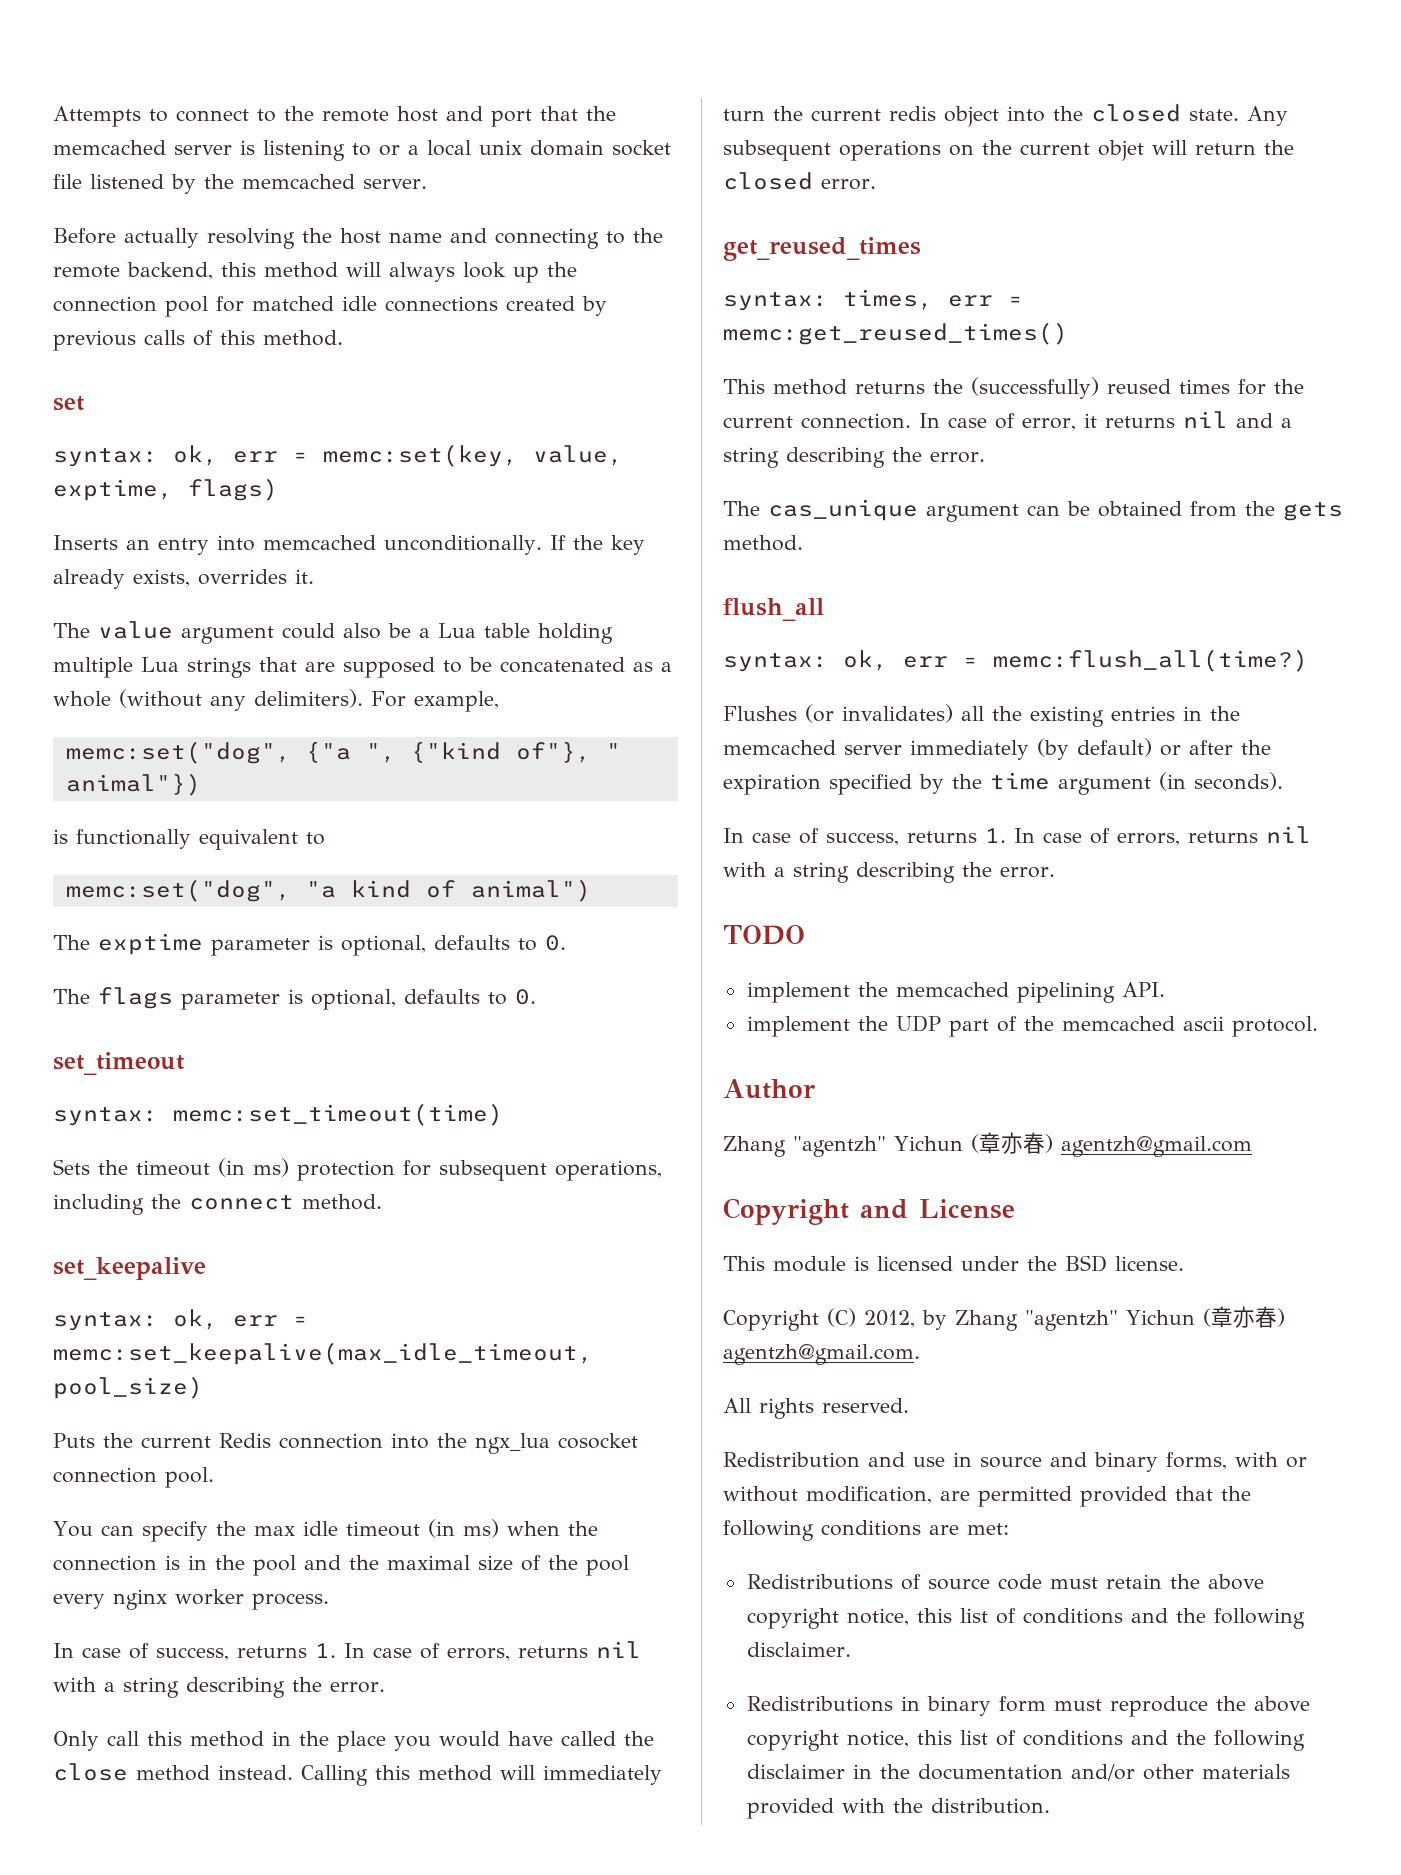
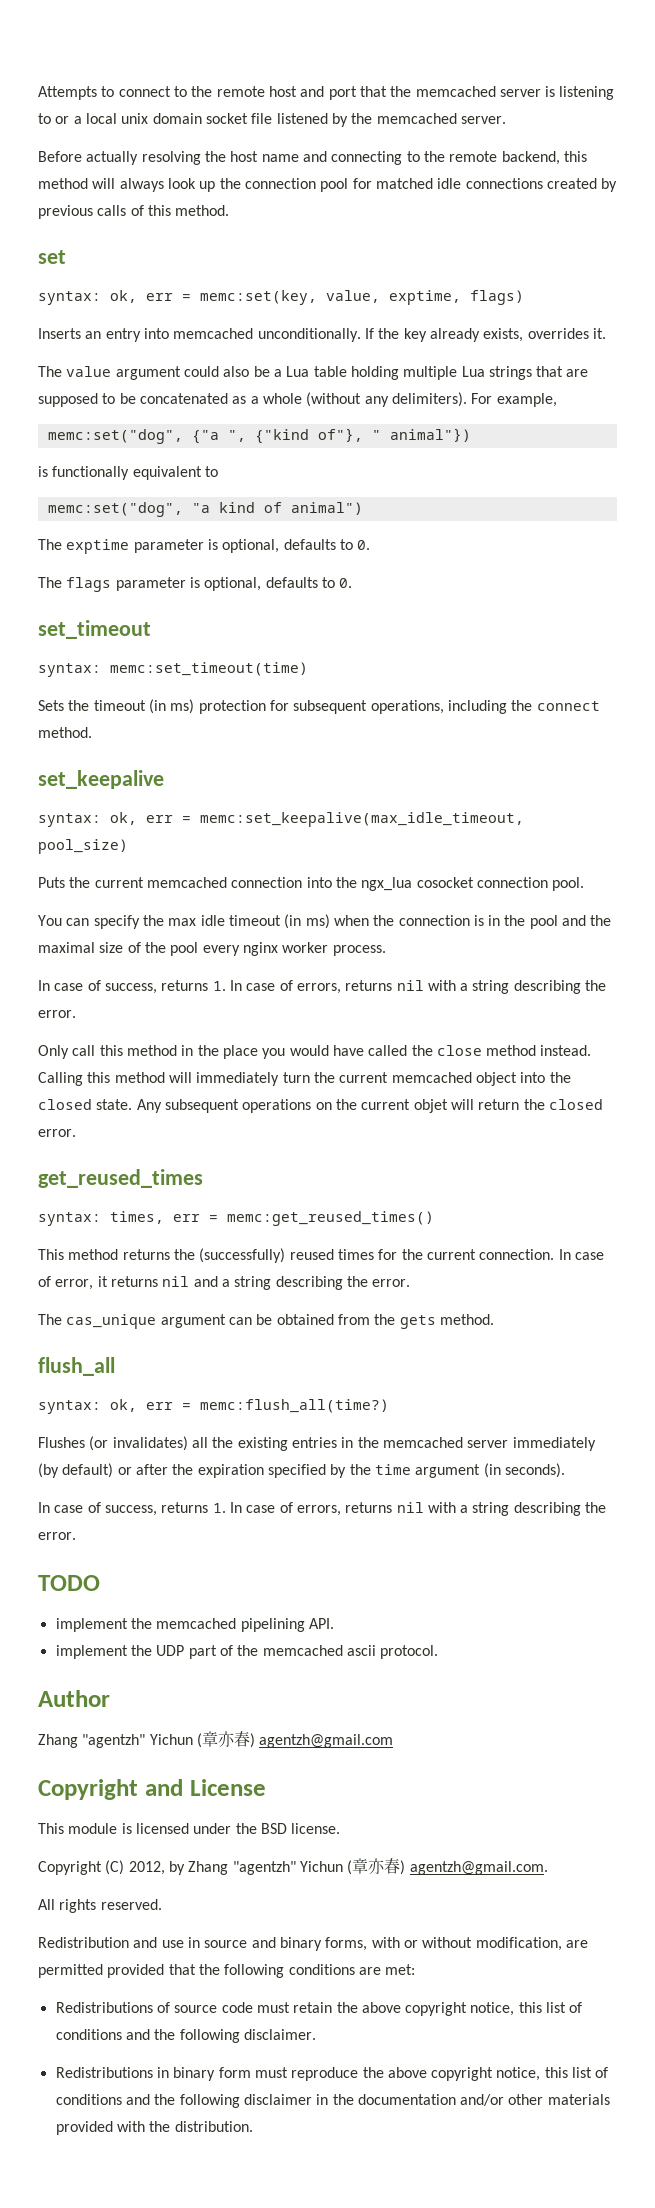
[219,1433,271,1448] Redis -> [146,877,227,888] memcached
[889,106,936,121] redis -> [391,1072,472,1083] memcached

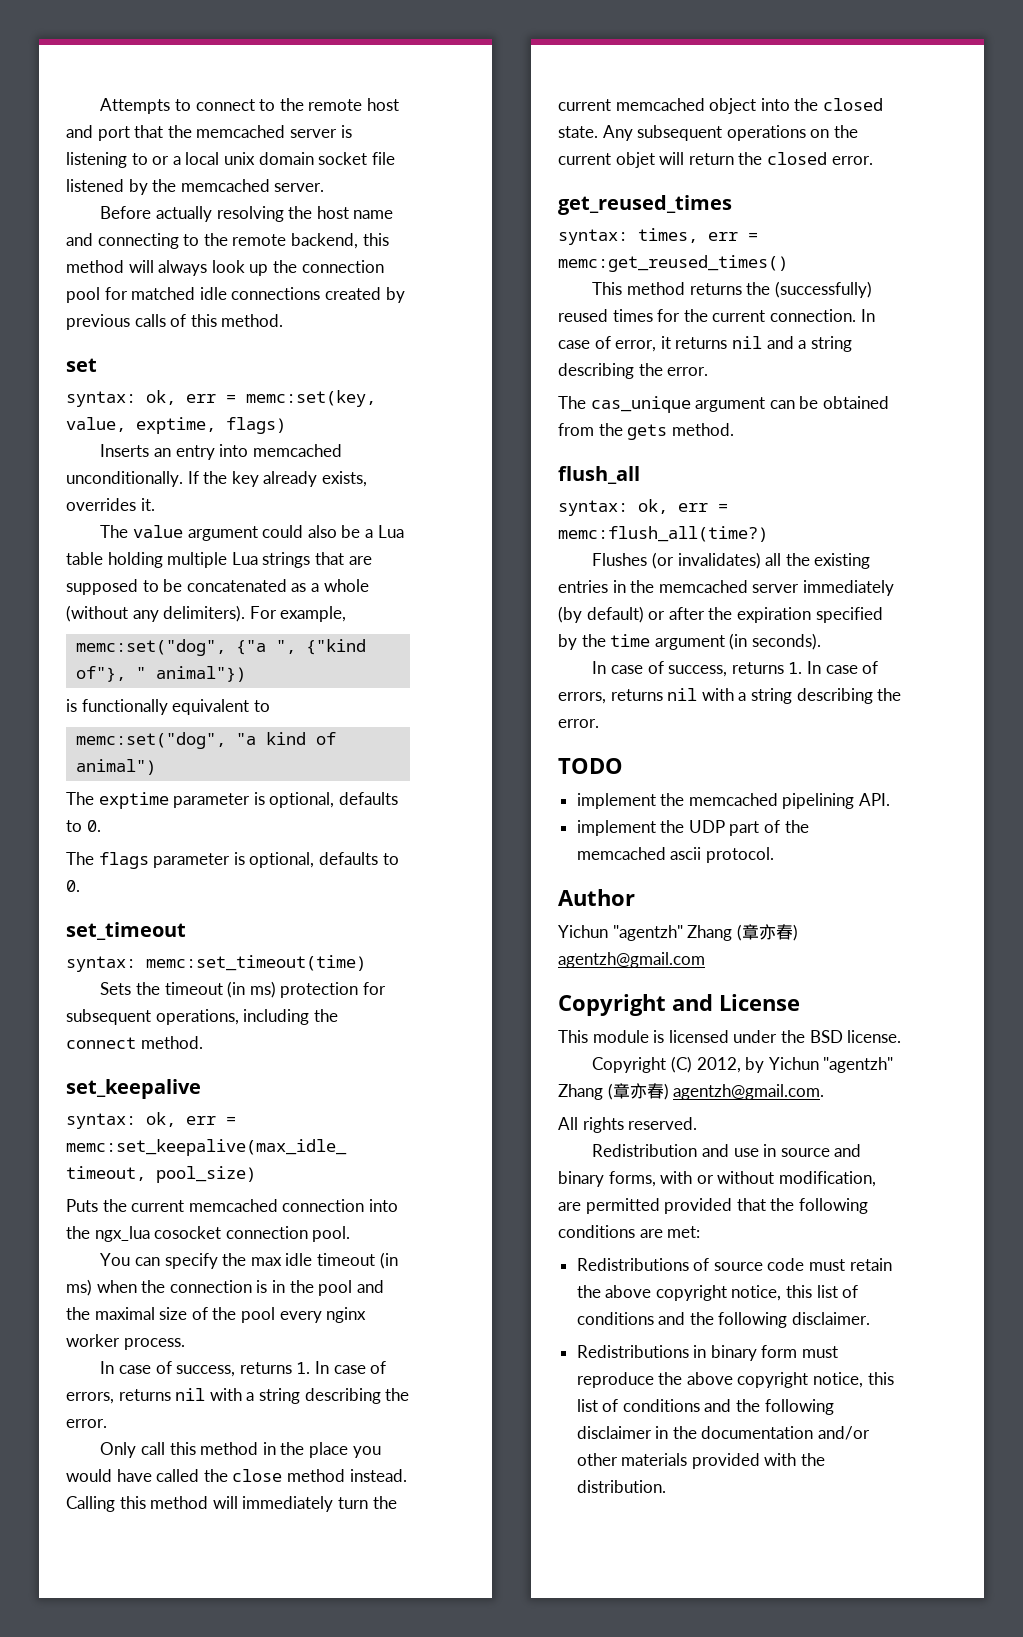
[38,1734,193,1748] Zhang "agentzh" Yichun -> [558,925,733,941] Yichun "agentzh" Zhang
[188,1861,343,1875] Zhang "agentzh" Yichun -> [768,1057,894,1073] [558,1084,603,1100] Yichun "agentzh" Zhang

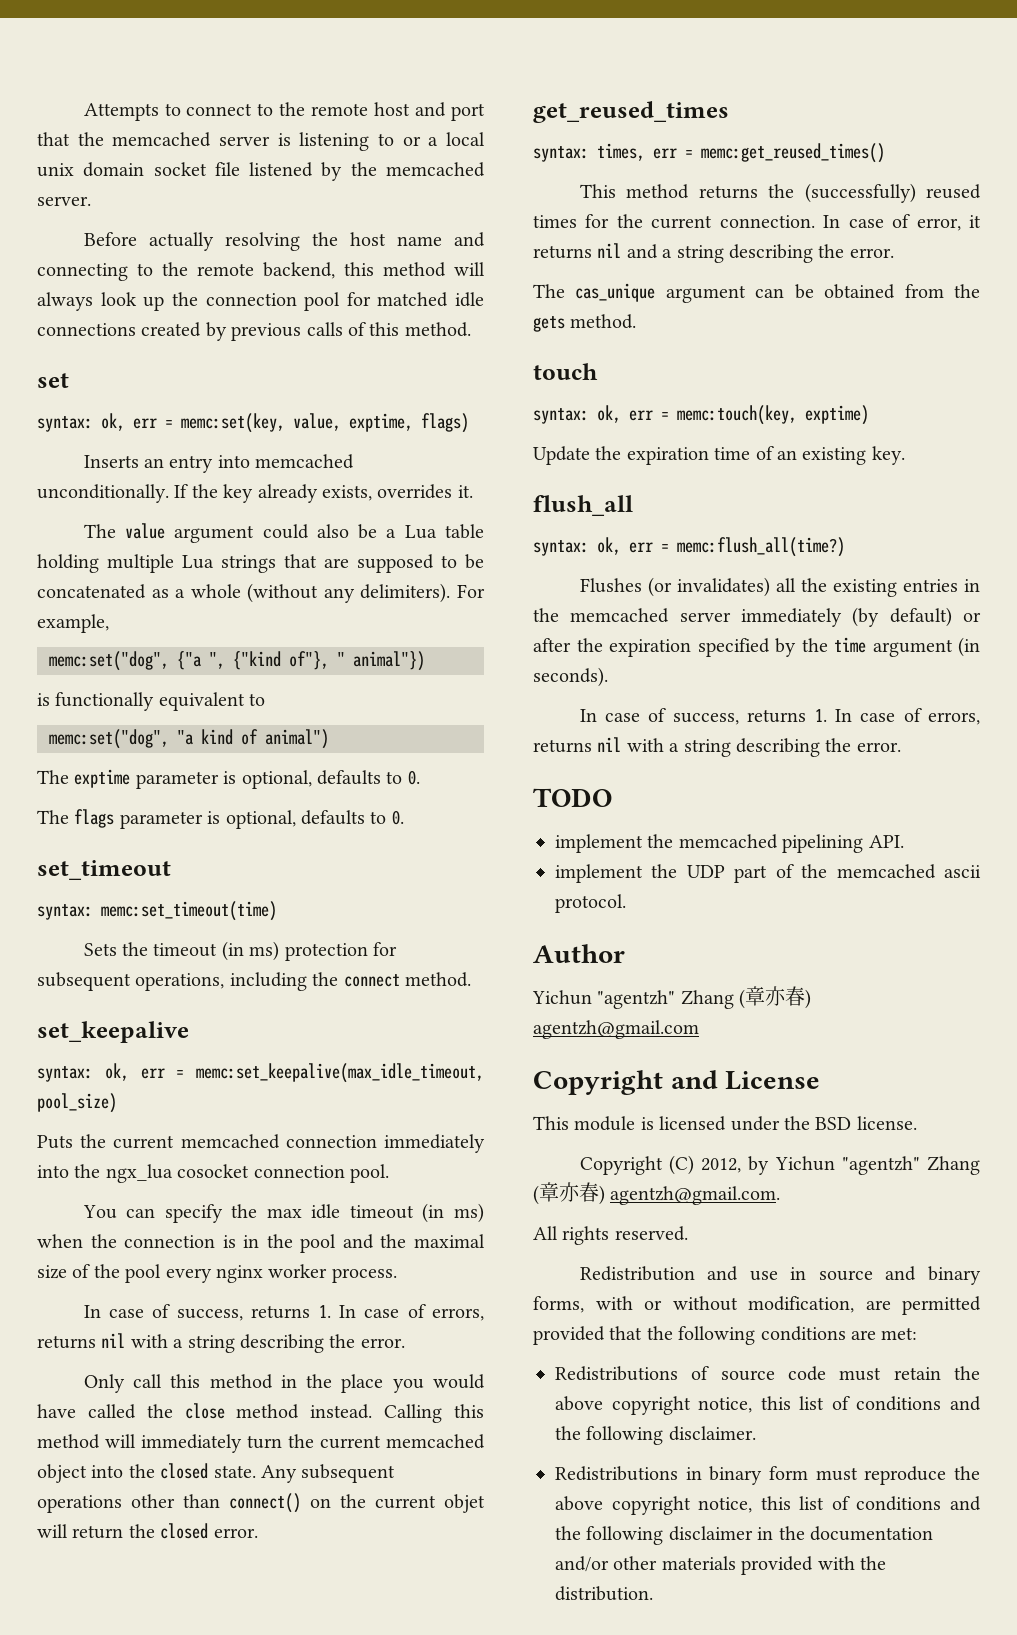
(365, 1205) none -> [383,1134,485,1153] immediately
(806, 133) none -> [131,1493,301,1513] other than connect()
(734, 429) none -> [533,363,598,380] [533,405,869,425] [533,446,905,465] // touch // syntax: ok, err = memc:touch(key, exptime) // Update the expiration time of an existing key.

